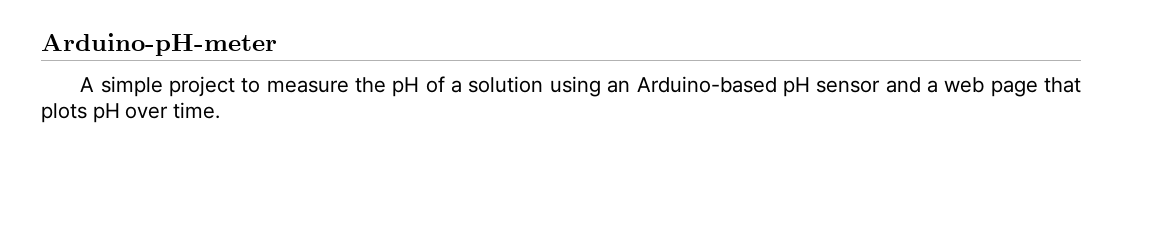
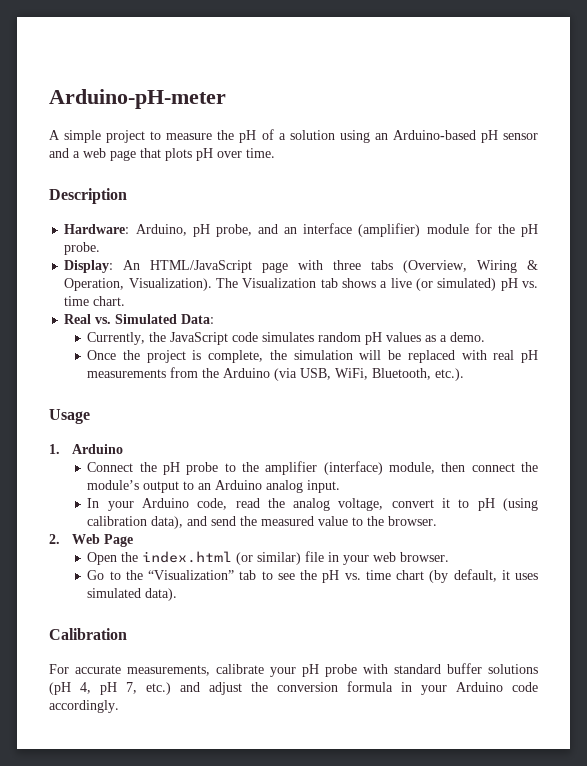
(221, 110) none -> [49,188,127,204] [64,223,538,237] [64,242,101,255] [64,260,539,273] [64,278,538,291] [64,296,126,306] [64,314,215,324] [87,332,486,345] [87,350,539,363] [87,367,465,381] [49,409,90,424] [49,444,123,454] [87,461,538,475] [87,480,341,493] [87,498,538,511] [87,516,438,529] [49,534,133,547] [87,551,450,565] [87,569,538,583] [87,588,178,601] [49,628,127,640] [49,663,538,677] [49,681,538,695] [49,700,119,713] // Description // Hardware: Arduino, pH probe, and an interface (amplifier) module for the pH probe. // Display: An HTML/JavaScript page with three tabs (Overview, Wiring & Operation, Visualization). The Visualization tab shows a live (or simulated) pH vs. time chart. // Real vs. Simulated Data: // Currently, the JavaScript code simulates random pH values as a demo. // Once the project is complete, the simulation will be replaced with real pH measurements from the Arduino (via USB, WiFi, Bluetooth, etc.). // Usage // 1. Arduino // Connect the pH probe to the amplifier (interface) module, then connect the module’s output to an Arduino analog input. // In your Arduino code, read the analog voltage, convert it to pH (using calibration data), and send the measured value to the browser. // 2. Web Page // Open the index.html (or similar) file in your web browser. // Go to the “Visualization” tab to see the pH vs. time chart (by default, it uses simulated data). // Calibration // For accurate measurements, calibrate your pH probe with standard buffer solutions (pH 4, pH 7, etc.) and adjust the conversion formula in your Arduino code accordingly.

